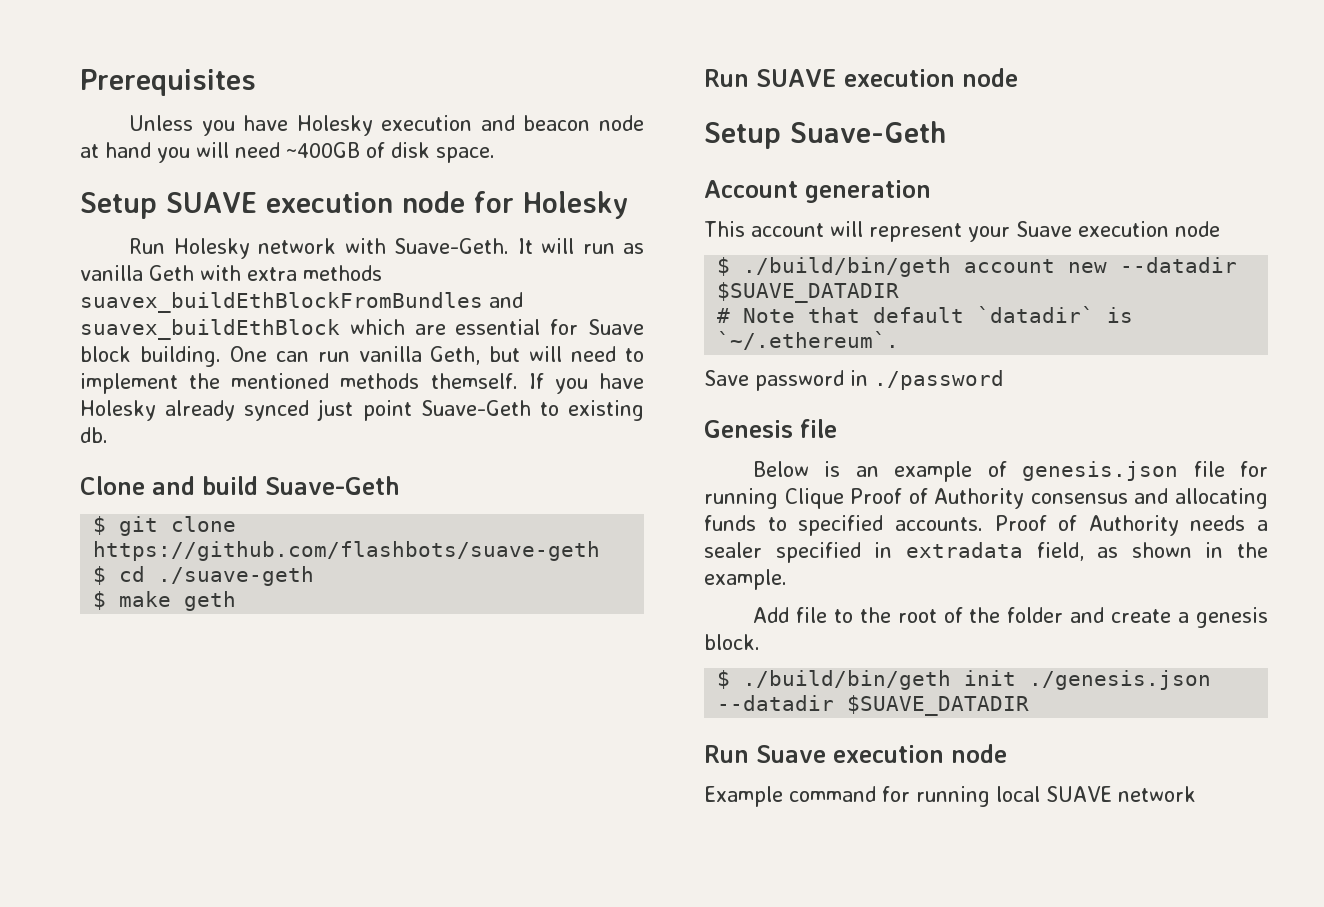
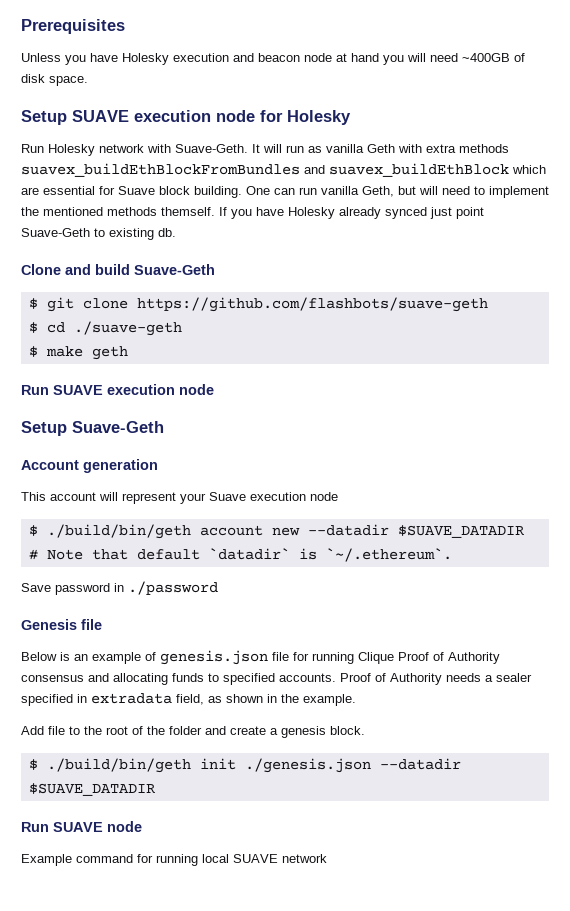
[756,745,944,763] Suave execution -> [53,822,103,832] SUAVE

